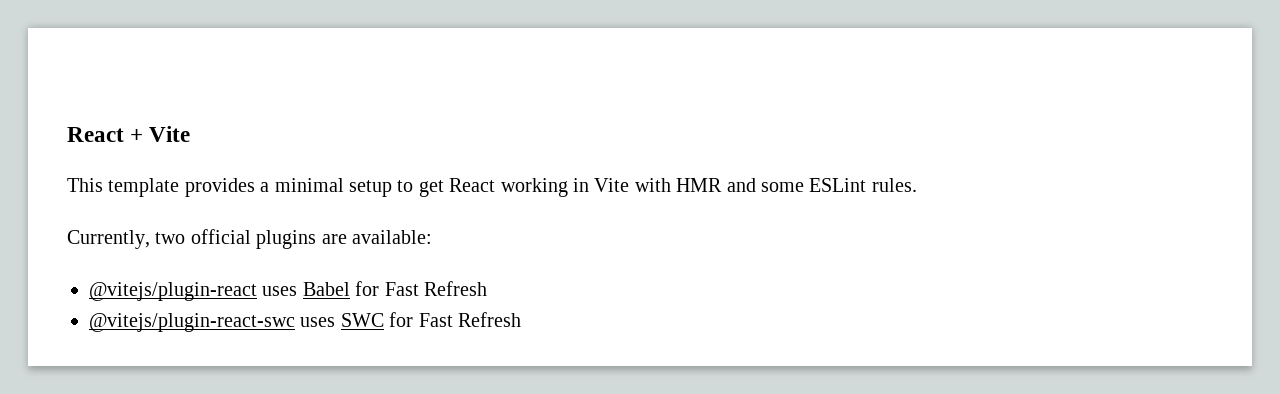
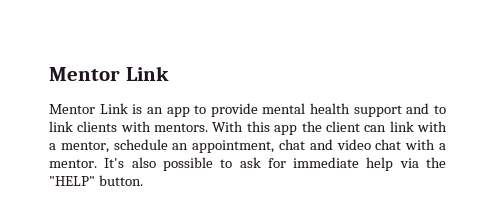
[67,126,191,142] [67,178,917,197] [67,229,432,249] [89,281,487,301] [89,312,521,332] React + Vite // This template provides a minimal setup to get React working in Vite with HMR and some ESLint rules. // Currently, two official plugins are available: // @vitejs/plugin-react uses Babel for Fast Refresh // @vitejs/plugin-react-swc uses SWC for Fast Refresh -> [49,66,169,81] [49,103,446,117] [49,121,448,135] [49,139,447,153] [49,157,447,171] [49,175,143,186] Mentor Link // Mentor Link is an app to provide mental health support and to link clients with mentors. With this app the client can link with a mentor, schedule an appointment, chat and video chat with a mentor. It's also possible to ask for immediate help via the "HELP" button.

